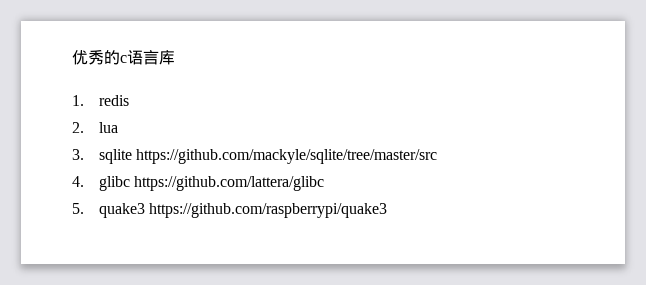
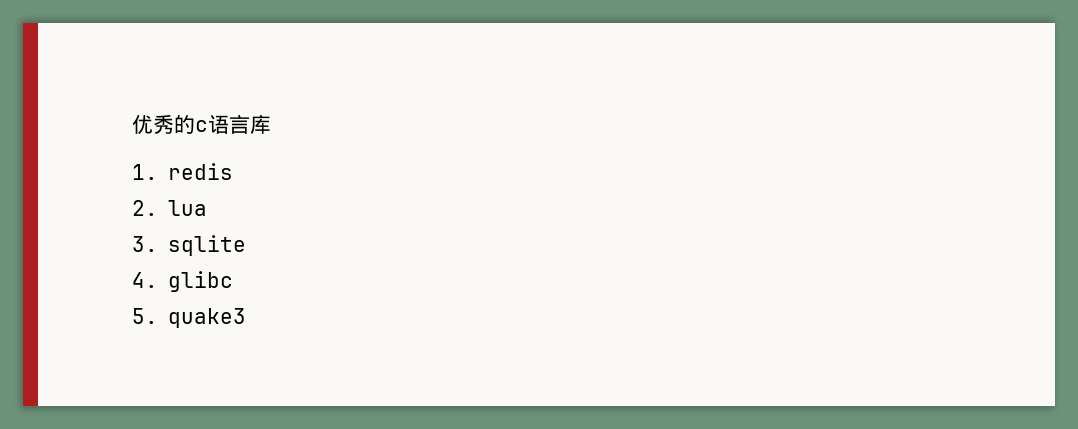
[136,149,438,164] https://github.com/mackyle/sqlite/tree/master/src -> (247, 245) none
[134,176,325,191] https://github.com/lattera/glibc -> (234, 281) none
[149,203,388,218] https://github.com/raspberrypi/quake3 -> (247, 318) none

